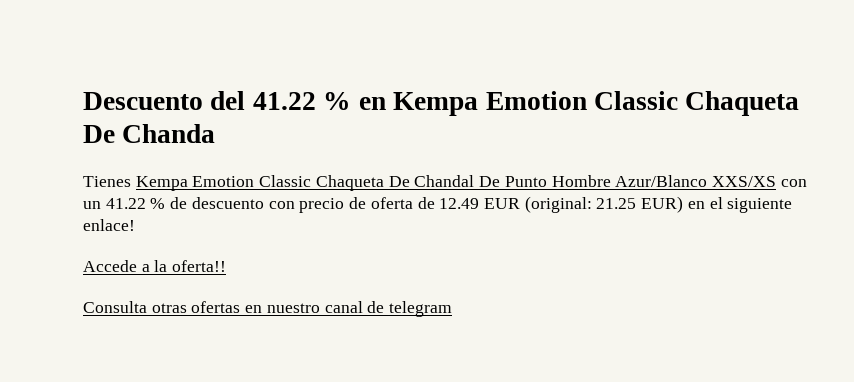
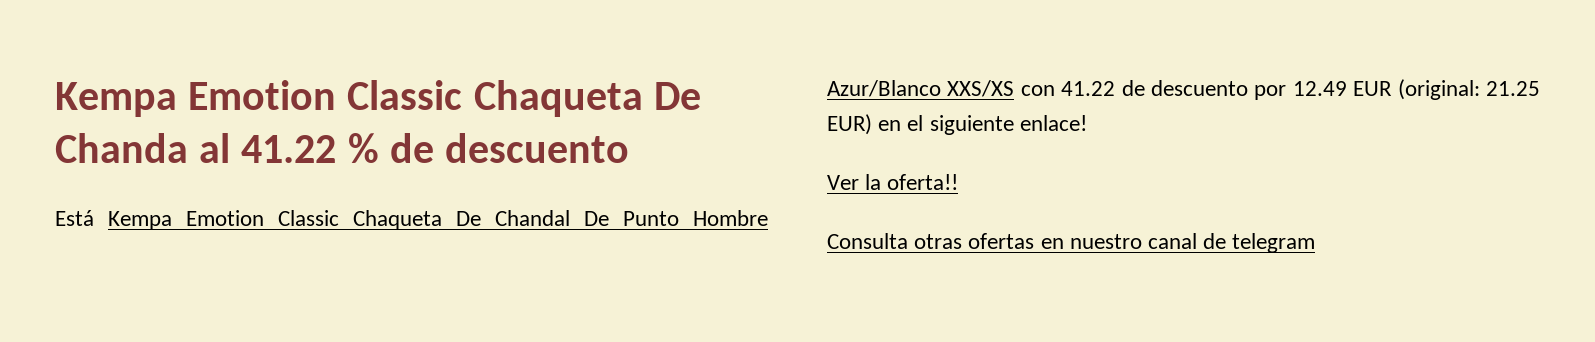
[83,91,386,110] Descuento del 41.22 % en -> (55, 99) none
[83,176,131,187] // Tienes -> [199,133,630,163] [55,210,94,226] al 41.22 % de descuento // Está
[83,197,435,213] un 41.22 % de descuento con precio de oferta de -> [1061,80,1287,100] 41.22 de descuento por
[83,260,150,272] Accede a -> [827,175,859,190] Ver

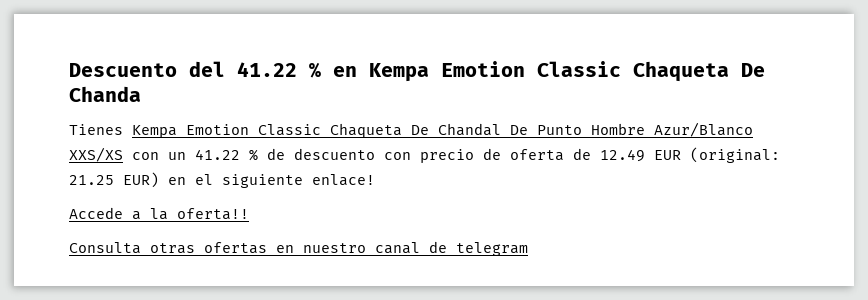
(55, 99) none -> [69,61,357,78] Descuento del 41.22 % en
[199,133,630,163] [55,210,94,226] al 41.22 % de descuento // Está -> [69,124,123,135] // Tienes
[1061,80,1287,100] 41.22 de descuento por -> [168,148,591,163] un 41.22 % de descuento con precio de oferta de
[827,175,859,190] Ver -> [69,207,141,220] Accede a

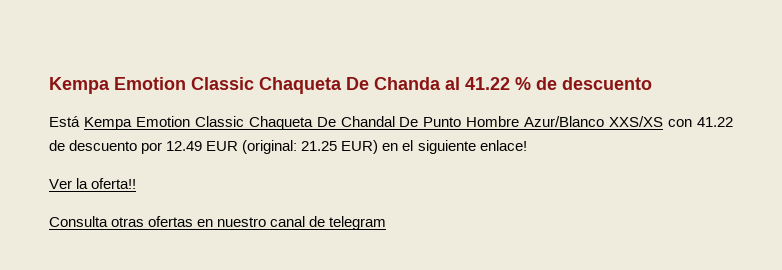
[69,61,357,78] Descuento del 41.22 % en -> (49, 85) none
[69,124,123,135] // Tienes -> [445,77,652,90] [49,116,80,127] al 41.22 % de descuento // Está
[168,148,591,163] un 41.22 % de descuento con precio de oferta de -> [696,117,733,127] [49,140,163,154] 41.22 de descuento por
[69,207,141,220] Accede a -> [49,179,72,189] Ver

